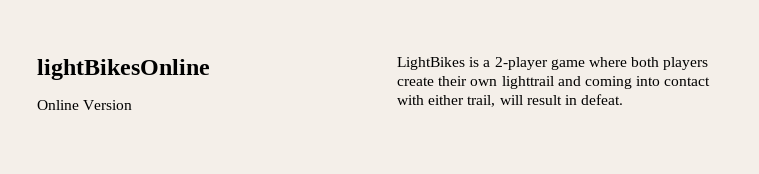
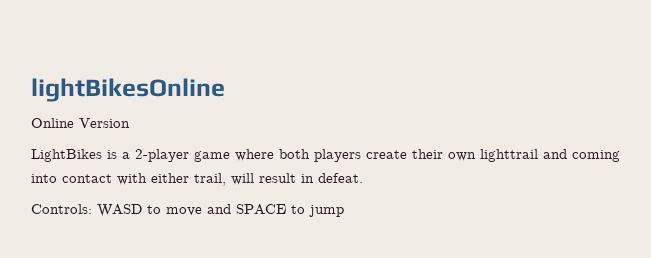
(624, 99) none -> [31,204,344,217] // Controls: WASD to move and SPACE to jump

